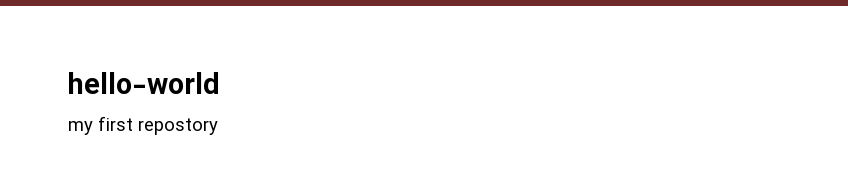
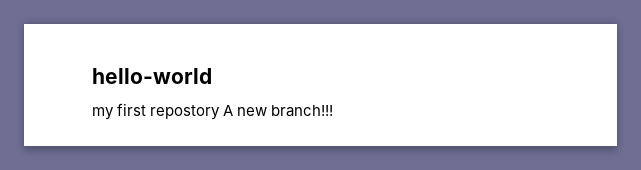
(218, 126) none -> [223,105,334,117] A new branch!!!

